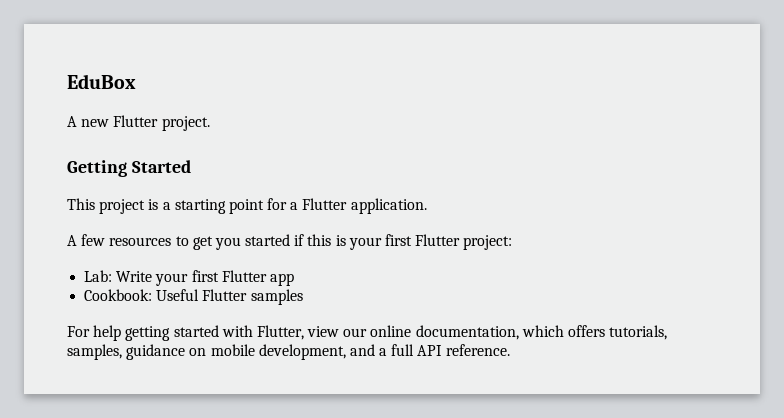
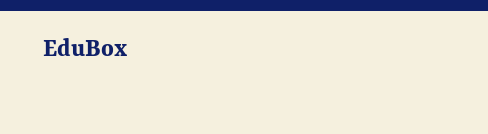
[67,115,210,131] [67,160,191,177] [67,198,427,214] [67,234,513,250] [84,270,294,286] [84,289,303,305] [67,325,668,341] [67,344,510,360] // A new Flutter project. // Getting Started // This project is a starting point for a Flutter application. // A few resources to get you started if this is your first Flutter project: // Lab: Write your first Flutter app // Cookbook: Useful Flutter samples // For help getting started with Flutter, view our online documentation, which offers tutorials, samples, guidance on mobile development, and a full API reference. -> (127, 47) none

